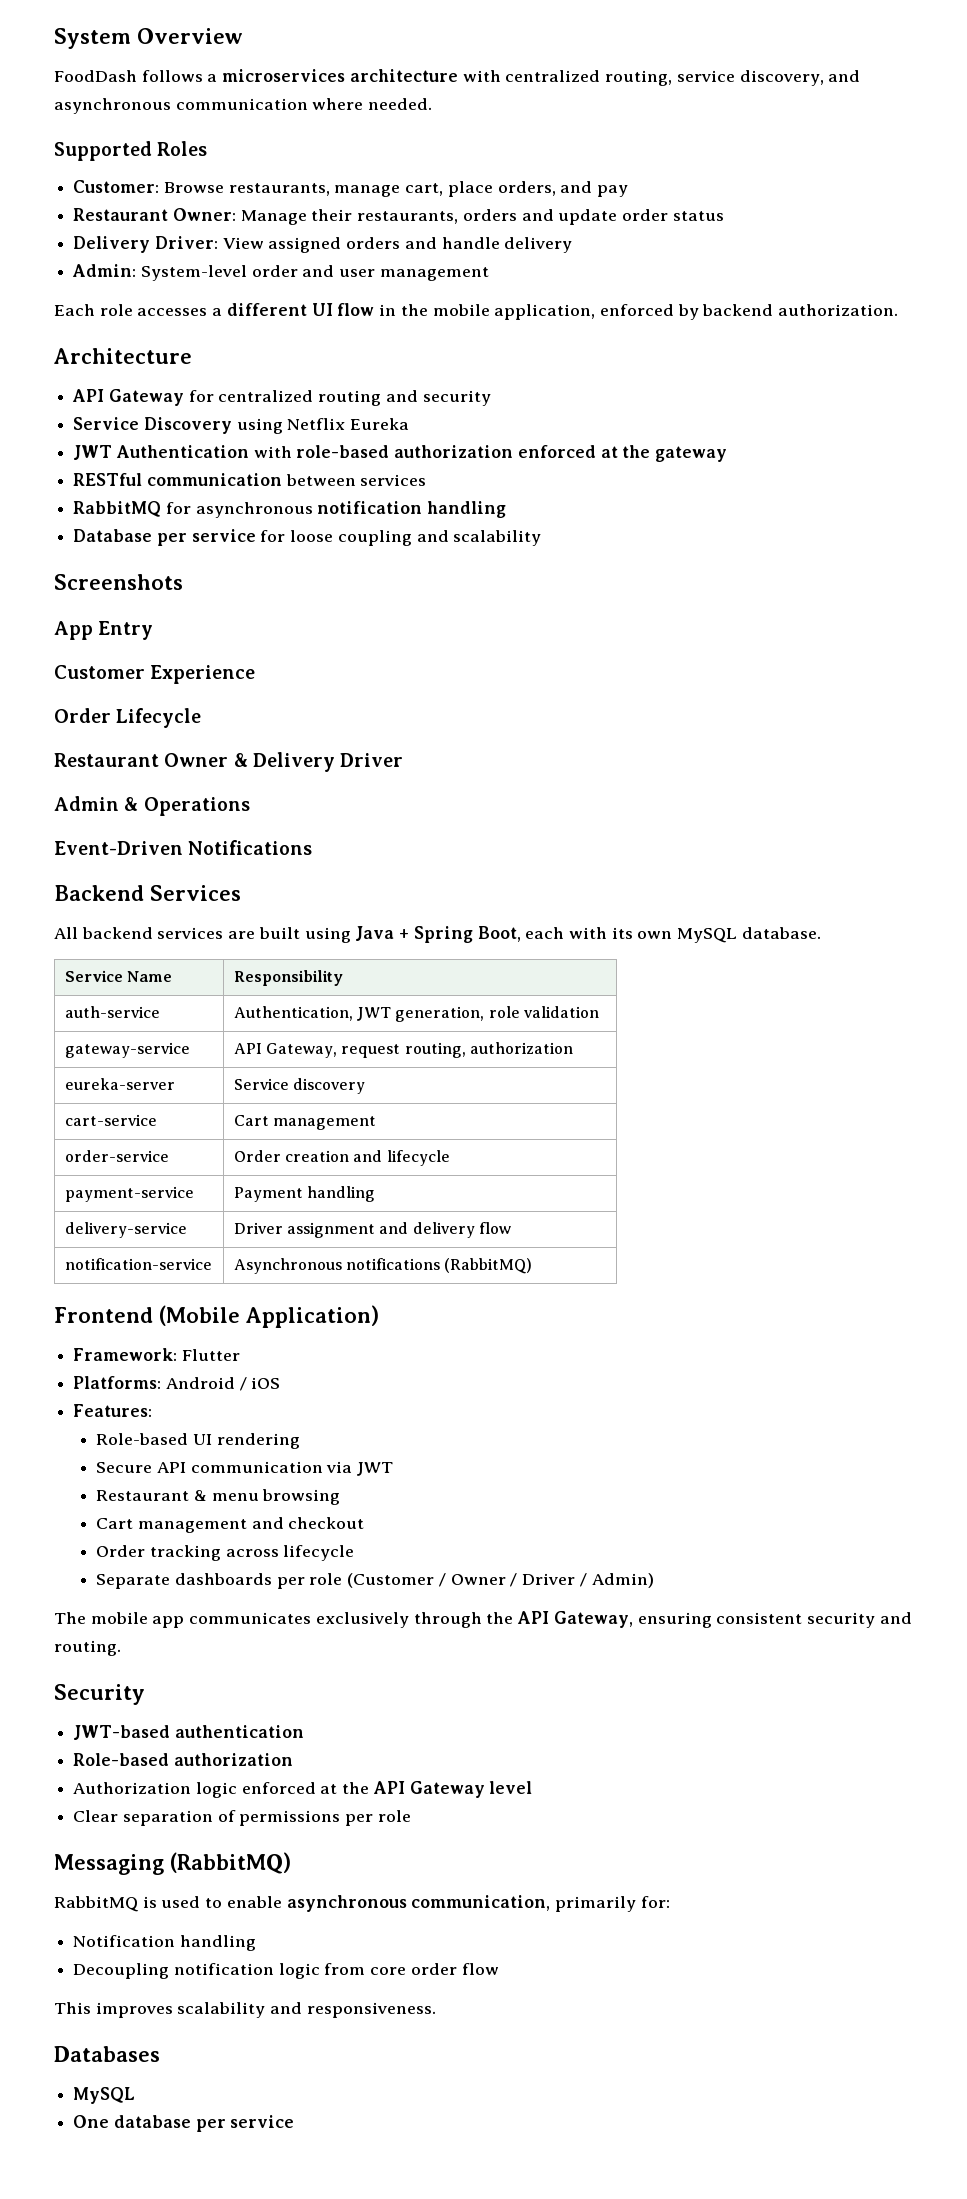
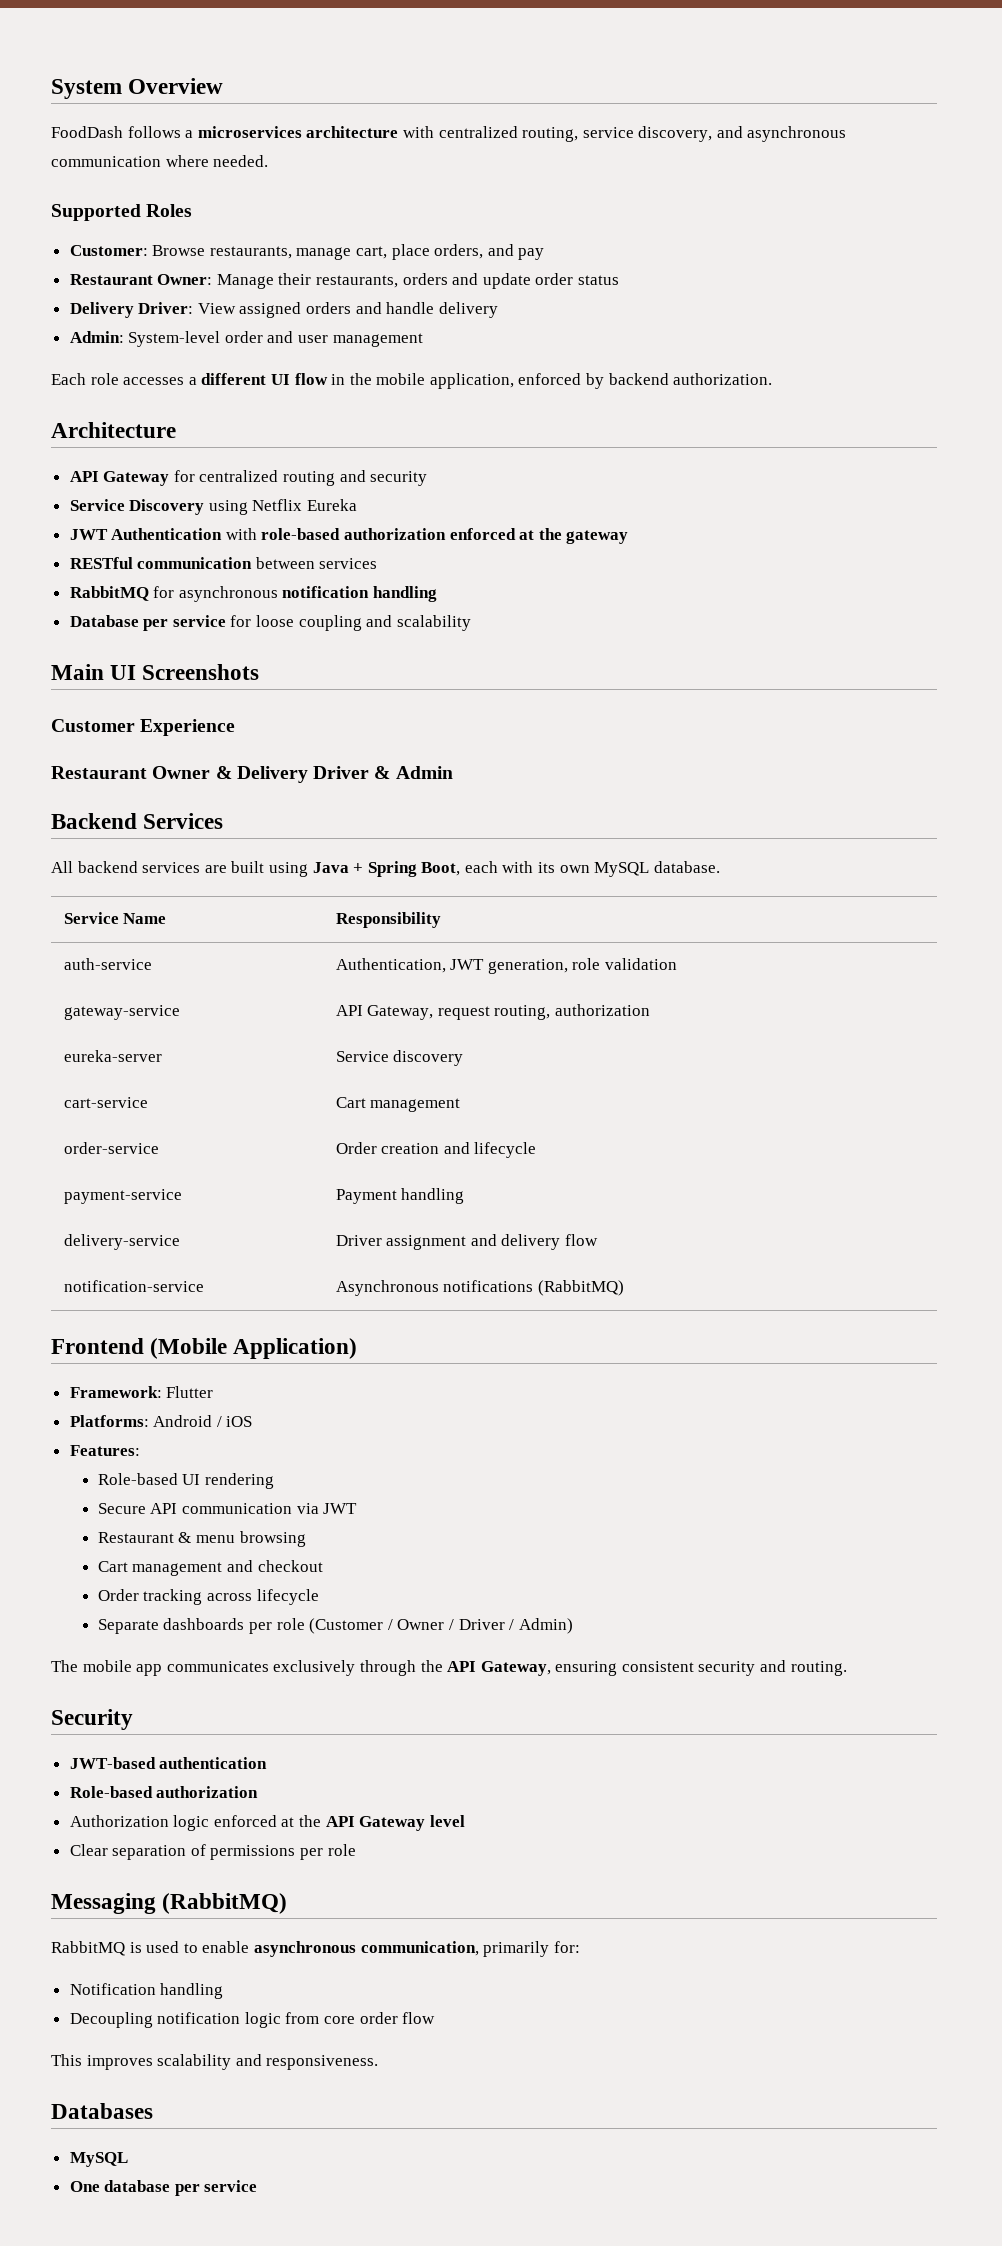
(542, 538) none -> [51,664,137,680] Main UI
[54,621,154,640] // App Entry -> (260, 672) none
[54,708,202,728] // Order Lifecycle -> (236, 727) none
(404, 760) // -> [374,766,391,779] &
[124,797,250,816] [54,840,313,855] & Operations // Event-Driven Notifications -> (453, 772) none

